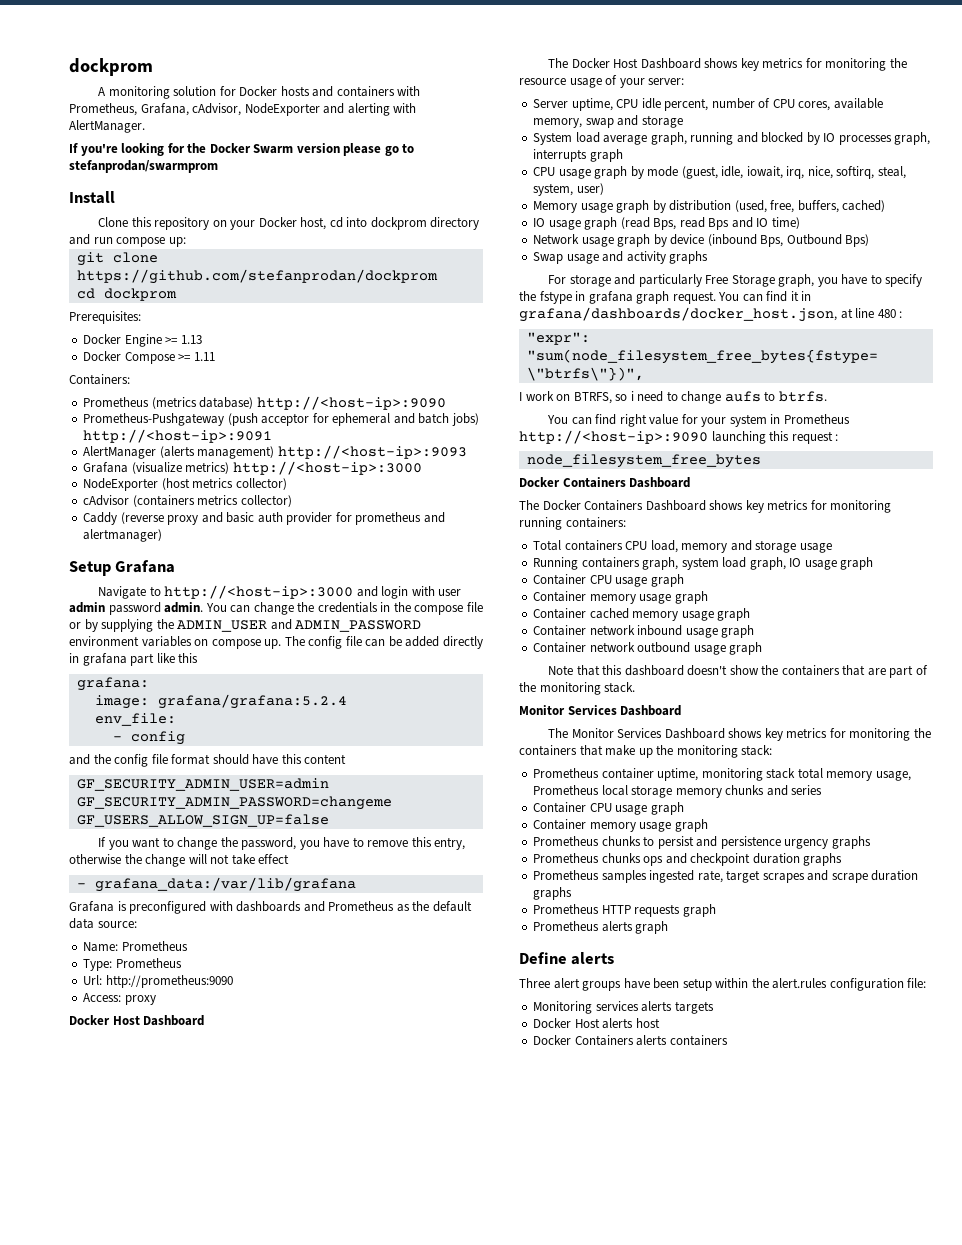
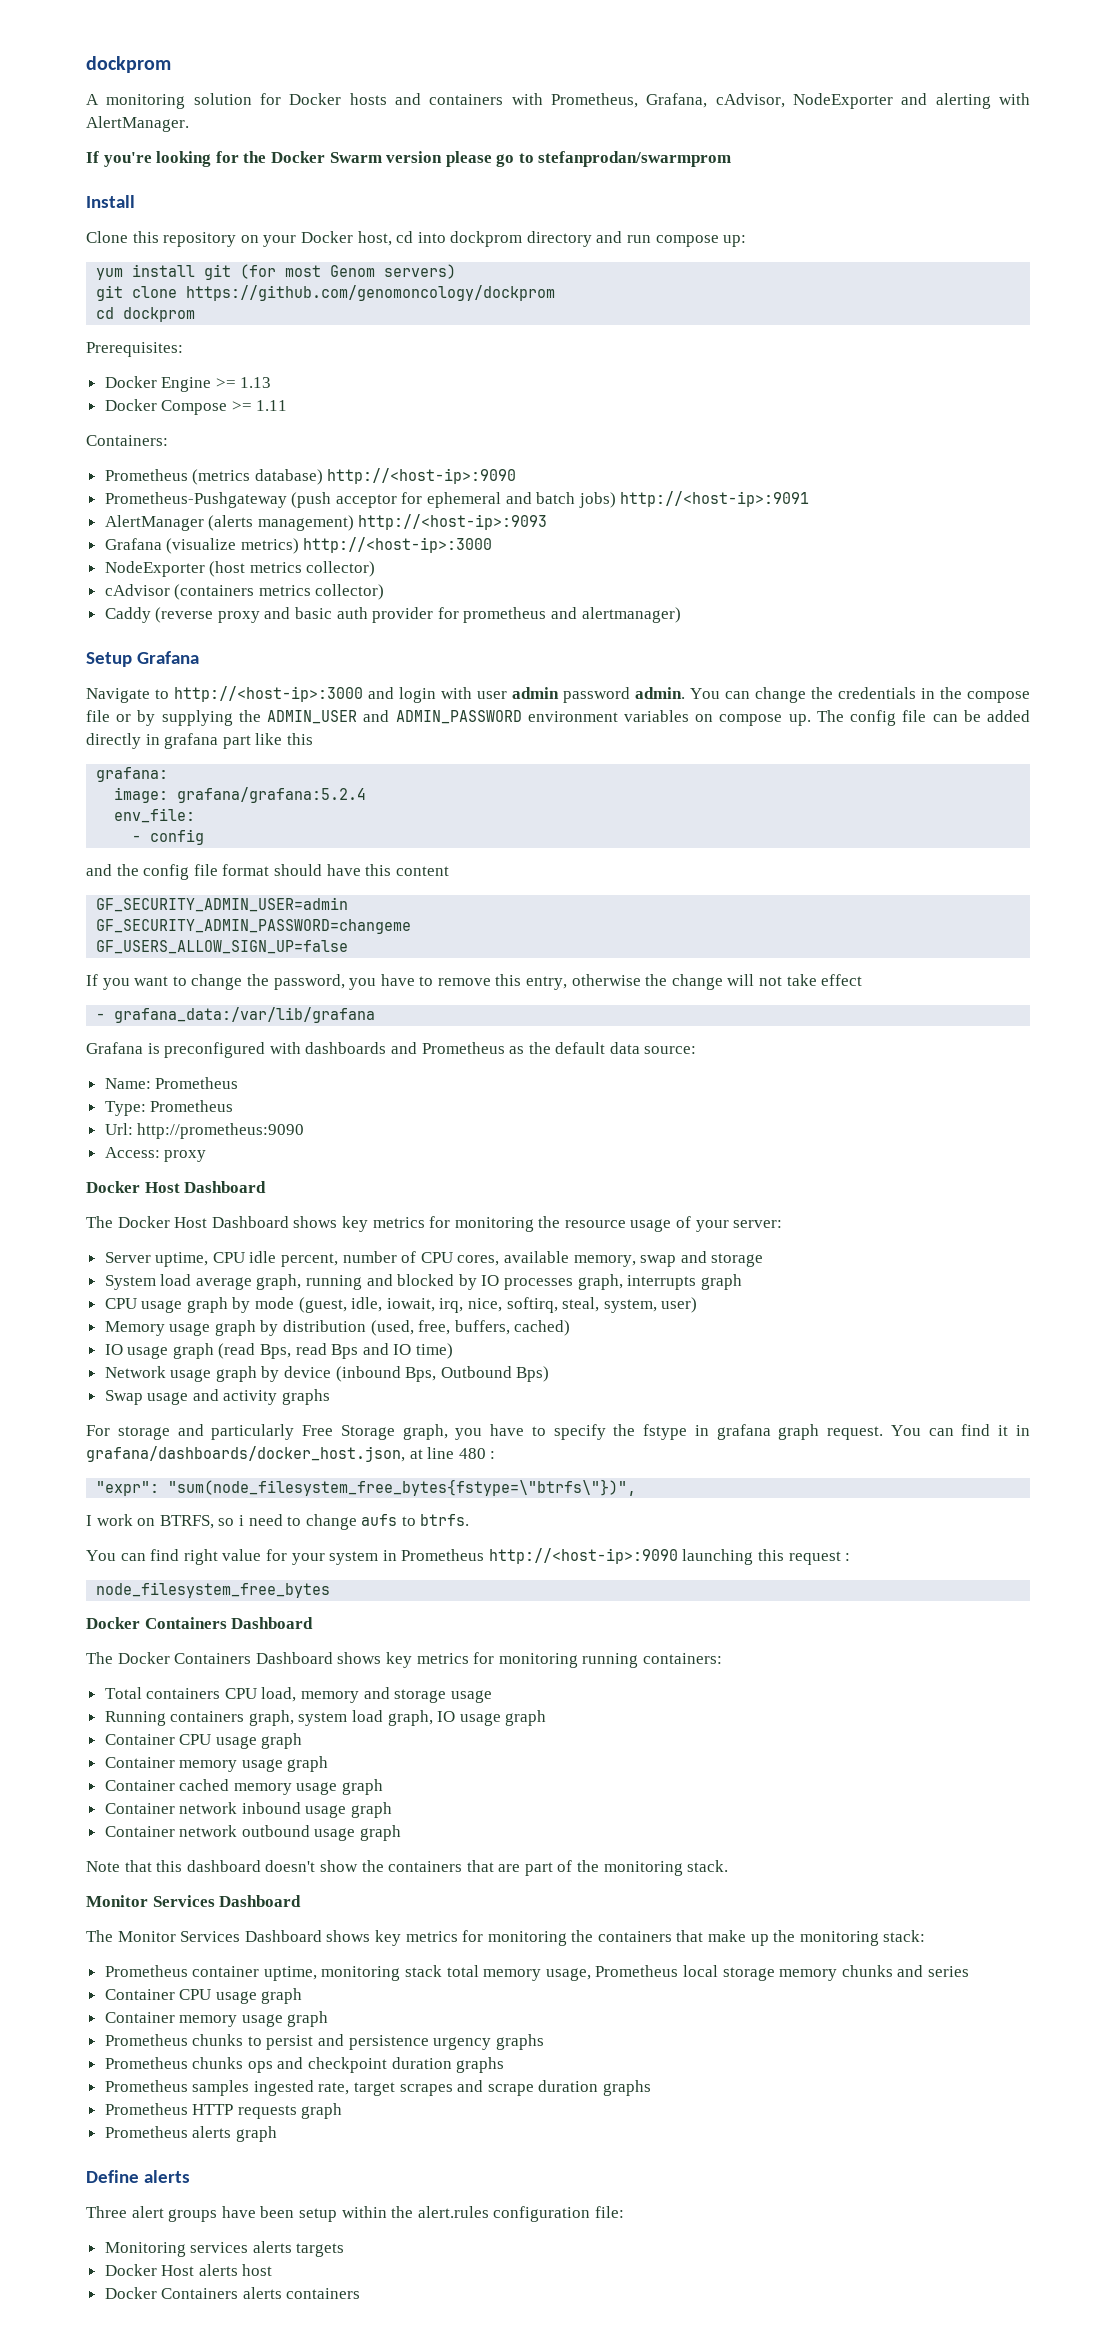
(186, 242) none -> [96,264,457,280] // yum install git (for most Genom servers)
[76,269,438,284] https://github.com/stefanprodan/dockprom -> [186,285,556,301] https://github.com/genomoncology/dockprom

